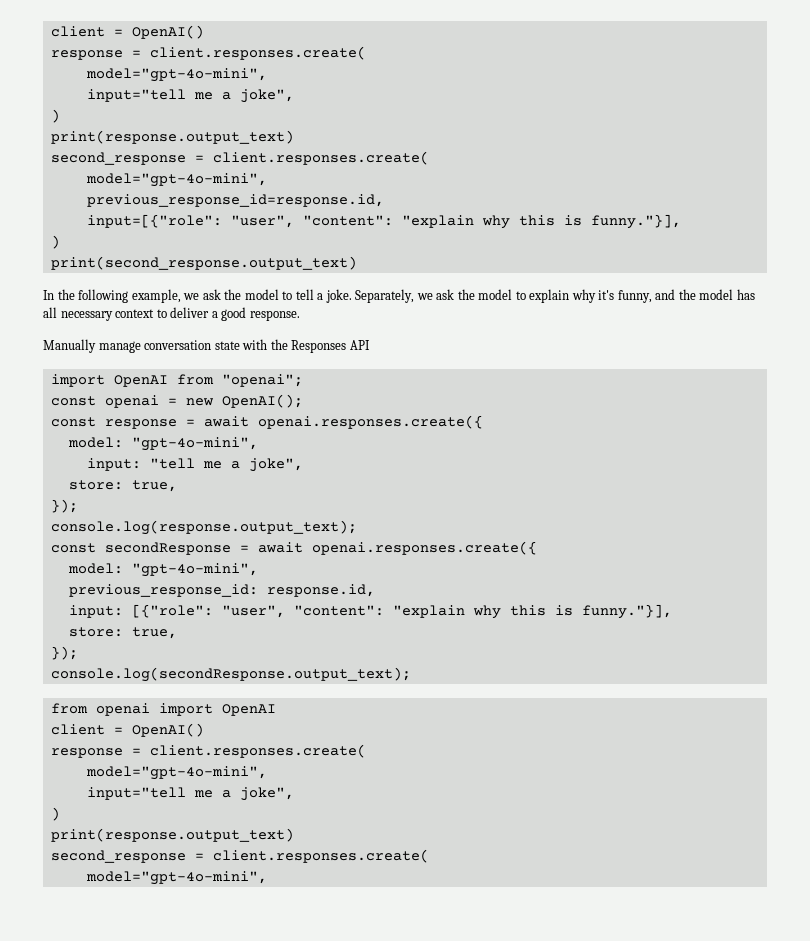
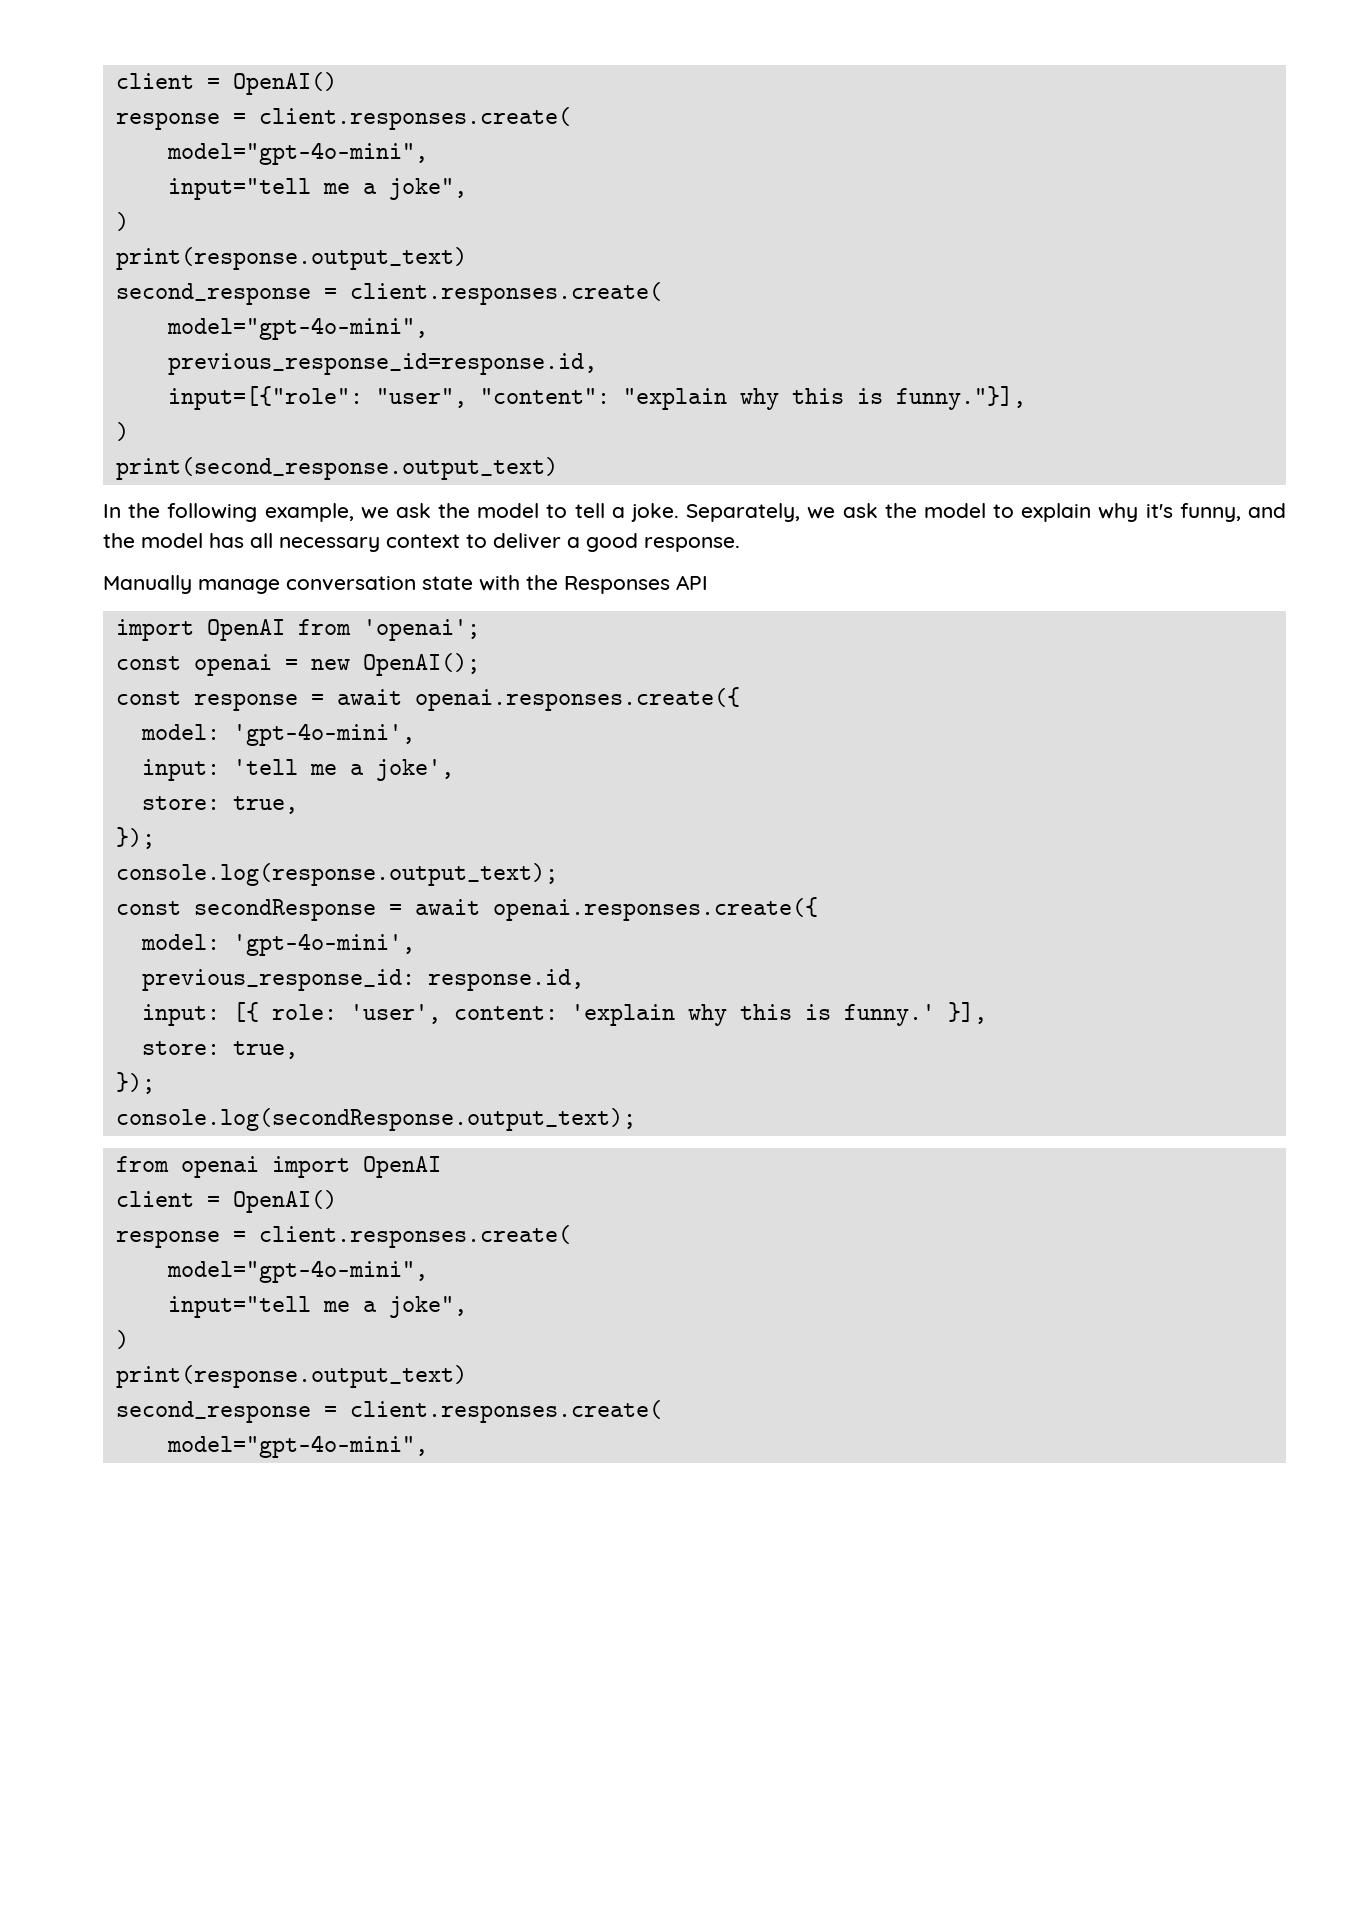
[221,374,303,387] "openai"; -> [362,619,480,641] 'openai';
[131,437,258,451] [86,458,303,472] "gpt-4o-mini", // input: "tell me a joke", -> [232,723,415,746] [141,759,454,781] 'gpt-4o-mini', // input: 'tell me a joke',
[131,563,258,577] "gpt-4o-mini", -> [232,933,415,956] 'gpt-4o-mini',
[131,604,672,619] [{"role": "user", "content": "explain why this is funny."}], -> [232,1002,987,1026] [{ role: 'user', content: 'explain why this is funny.' }],

